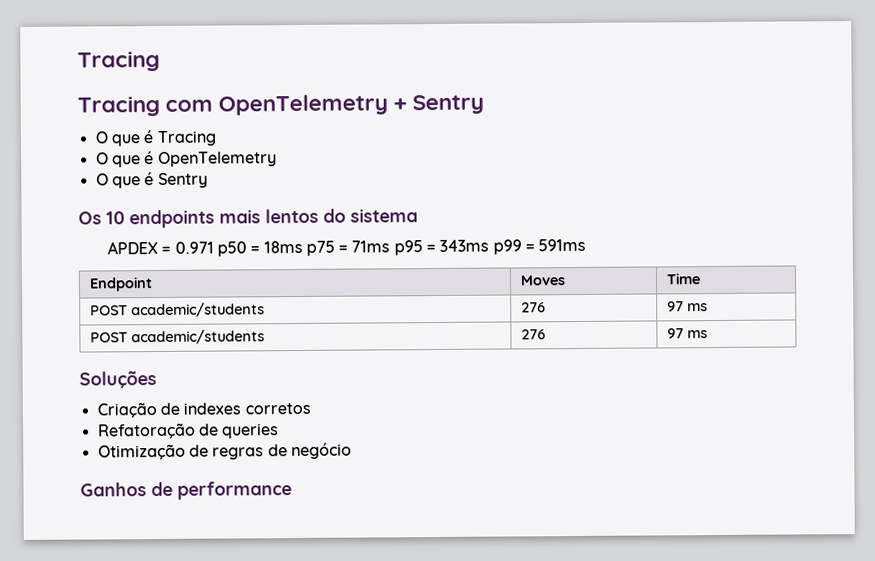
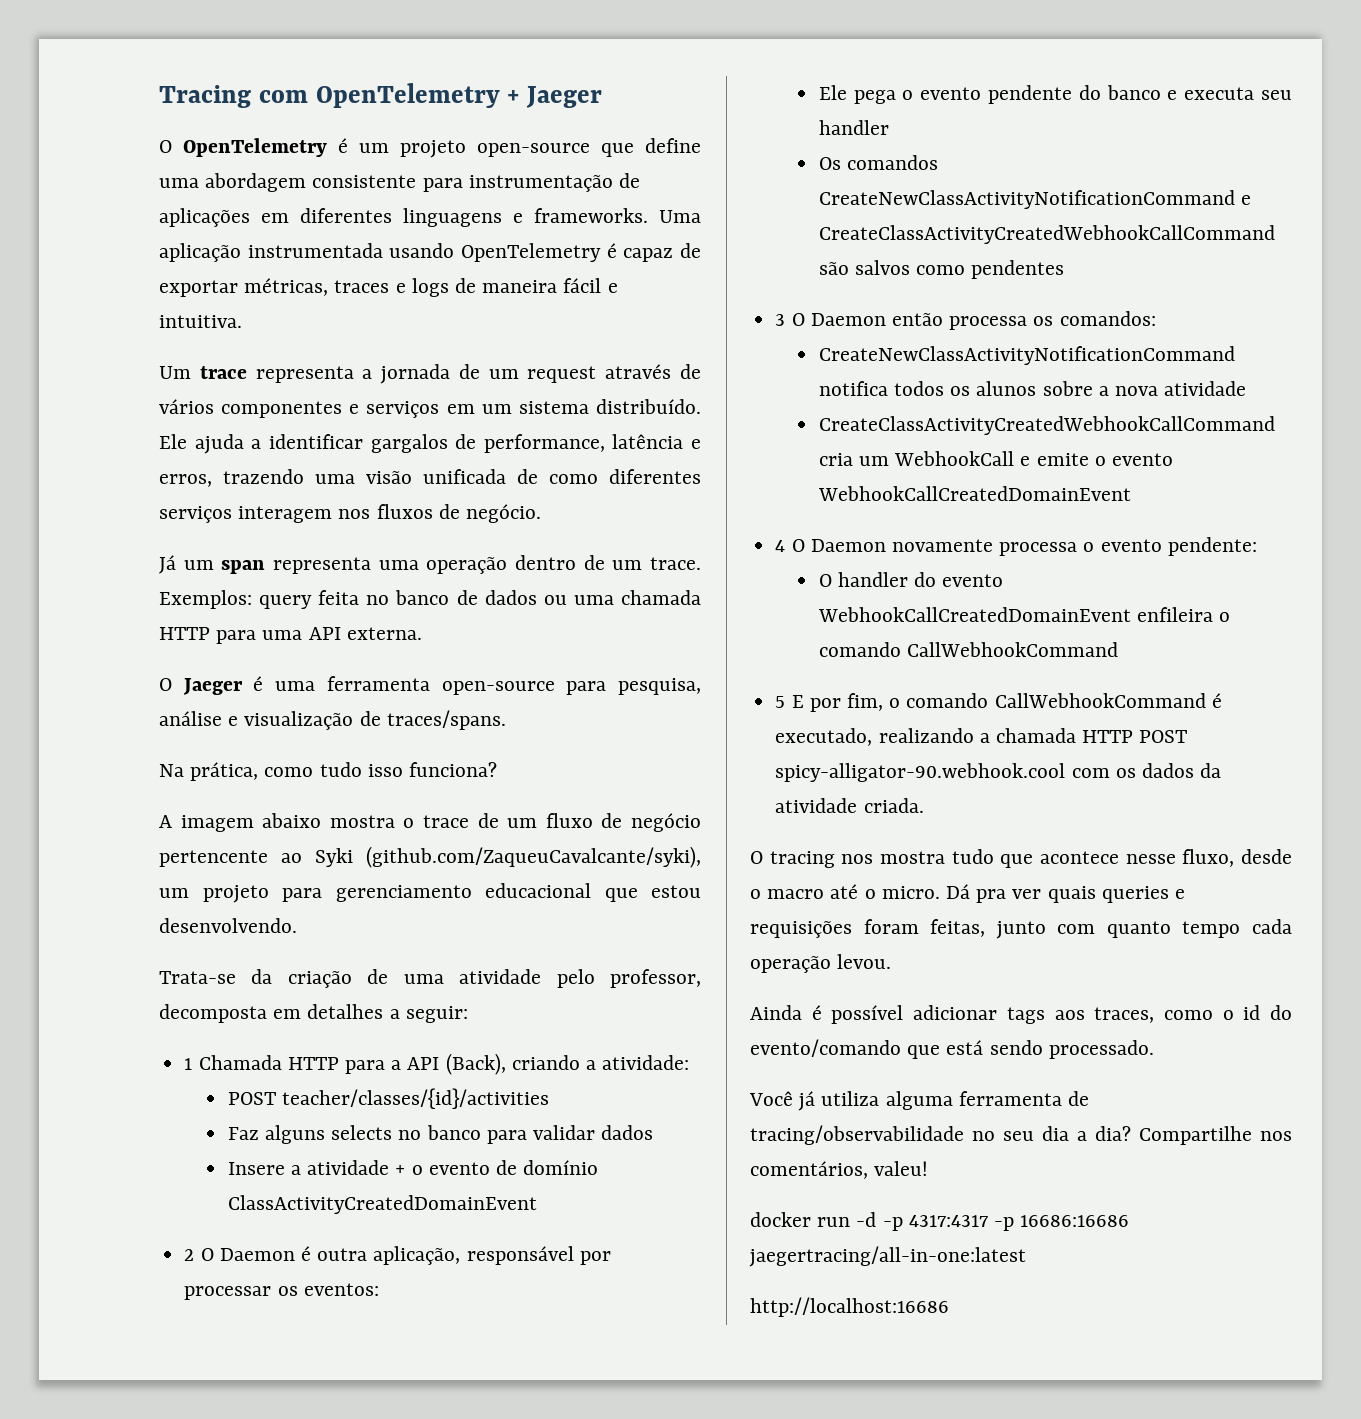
[77,50,160,72] [77,95,160,117] Tracing // Tracing -> [159,85,251,108] Tracing
[412,94,485,115] [94,130,217,147] [95,151,277,168] [95,172,208,189] [78,208,418,229] [106,238,587,257] [88,277,153,292] [519,275,566,286] [665,273,701,285] [89,302,265,318] [520,302,546,313] [666,301,708,312] [89,329,265,345] [520,329,546,340] [666,328,708,339] [79,371,157,389] [96,402,311,419] [97,422,280,440] [97,442,352,461] [80,481,292,500] Sentry // O que é Tracing // O que é OpenTelemetry // O que é Sentry // Os 10 endpoints mais lentos do sistema // APDEX = 0.971 p50 = 18ms p75 = 71ms p95 = 343ms p99 = 591ms // Endpoint | Moves | Time // POST academic/students | 276 | 97 ms // POST academic/students | 276 | 97 ms // Soluções // Criação de indexes corretos // Refatoração de queries // Otimização de regras de negócio // Ganhos de performance -> [526,86,603,108] [159,138,701,158] [159,173,641,192] [159,208,701,227] [159,243,702,262] [159,278,618,297] [159,315,242,328] [159,364,701,384] [159,399,702,418] [159,434,701,454] [159,469,701,487] [159,504,542,523] [159,555,701,574] [159,590,701,609] [159,627,422,644] [159,676,701,695] [159,710,506,730] [159,762,498,781] [159,813,702,832] [159,846,701,868] [159,883,701,903] [159,918,297,933] [159,969,701,988] [159,1004,468,1023] [184,1053,690,1075] [227,1088,550,1109] [227,1125,654,1144] [227,1160,599,1175] [227,1195,537,1214] [184,1246,611,1265] [184,1283,379,1300] [818,85,1292,104] [818,120,889,135] [818,155,939,170] [818,190,1252,209] [818,225,1275,244] [818,260,1065,279] [775,311,1156,330] [818,346,1235,365] [818,381,1247,396] [818,416,1275,435] [818,451,1174,466] [817,486,1131,501] [775,537,1257,556] [818,572,1004,587] [817,607,1231,622] [818,642,1119,657] [775,693,1222,712] [775,728,1188,746] [775,763,1222,782] [775,798,924,813] [750,849,1292,868] [750,884,1186,903] [750,919,1292,939] [750,954,892,973] [750,1005,1292,1024] [750,1039,1154,1059] [749,1091,1090,1111] [750,1125,1292,1145] [750,1161,929,1179] [750,1212,1130,1231] [749,1246,1026,1267] [750,1297,949,1317] Jaeger // O OpenTelemetry é um projeto open-source que define uma abordagem consistente para instrumentação de aplicações em diferentes linguagens e frameworks. Uma aplicação instrumentada usando OpenTelemetry é capaz de exportar métricas, traces e logs de maneira fácil e intuitiva. // Um trace representa a jornada de um request através de vários componentes e serviços em um sistema distribuído. Ele ajuda a identificar gargalos de performance, latência e erros, trazendo uma visão unificada de como diferentes serviços interagem nos fluxos de negócio. // Já um span representa uma operação dentro de um trace. Exemplos: query feita no banco de dados ou uma chamada HTTP para uma API externa. // O Jaeger é uma ferramenta open-source para pesquisa, análise e visualização de traces/spans. // Na prática, como tudo isso funciona? // A imagem abaixo mostra o trace de um fluxo de negócio pertencente ao Syki (github.com/ZaqueuCavalcante/syki), um projeto para gerenciamento educacional que estou desenvolvendo. // Trata-se da criação de uma atividade pelo professor, decomposta em detalhes a seguir: // 1 Chamada HTTP para a API (Back), criando a atividade: // POST teacher/classes/{id}/activities // Faz alguns selects no banco para validar dados // Insere a atividade + o evento de domínio ClassActivityCreatedDomainEvent // 2 O Daemon é outra aplicação, responsável por processar os eventos: // Ele pega o evento pendente do banco e executa seu handler // Os comandos CreateNewClassActivityNotificationCommand e CreateClassActivityCreatedWebhookCallCommand são salvos como pendentes // 3 O Daemon então processa os comandos: // CreateNewClassActivityNotificationCommand notifica todos os alunos sobre a nova atividade // CreateClassActivityCreatedWebhookCallCommand cria um WebhookCall e emite o evento WebhookCallCreatedDomainEvent // 4 O Daemon novamente processa o evento pendente: // O handler do evento WebhookCallCreatedDomainEvent enfileira o comando CallWebhookCommand // 5 E por fim, o comando CallWebhookCommand é executado, realizando a chamada HTTP POST spicy-alligator-90.webhook.cool com os dados da atividade criada. // O tracing nos mostra tudo que acontece nesse fluxo, desde o macro até o micro. Dá pra ver quais queries e requisições foram feitas, junto com quanto tempo cada operação levou. // Ainda é possível adicionar tags aos traces, como o id do evento/comando que está sendo processado. // Você já utiliza alguma ferramenta de tracing/observabilidade no seu dia a dia? Compartilhe nos comentários, valeu! // docker run -d -p 4317:4317 -p 16686:16686 jaegertracing/all-in-one:latest // http://localhost:16686

